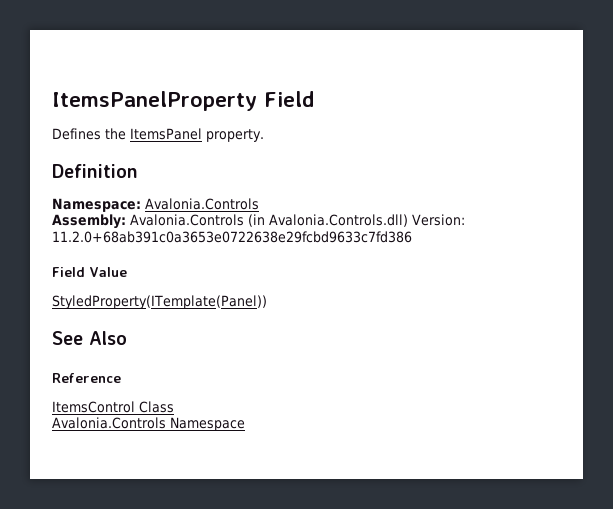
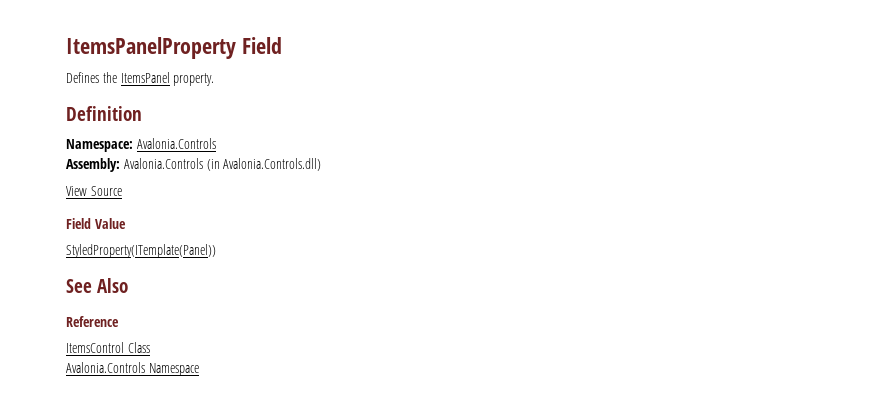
[412,214,465,226] [52,231,412,243] Version: 11.2.0+68ab391c0a3653e0722638e29fcbd9633c7fd386 -> [66,186,122,196] // View Source

